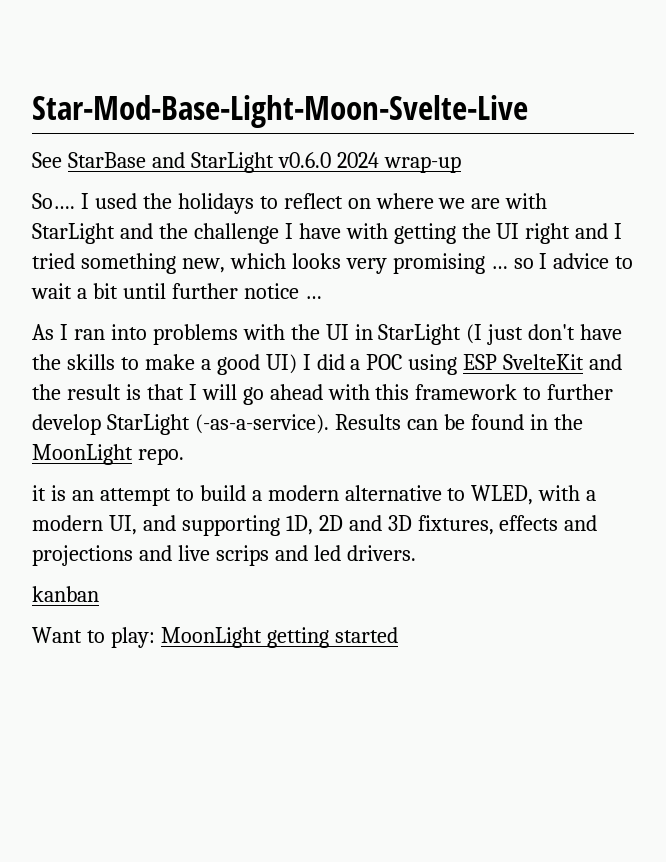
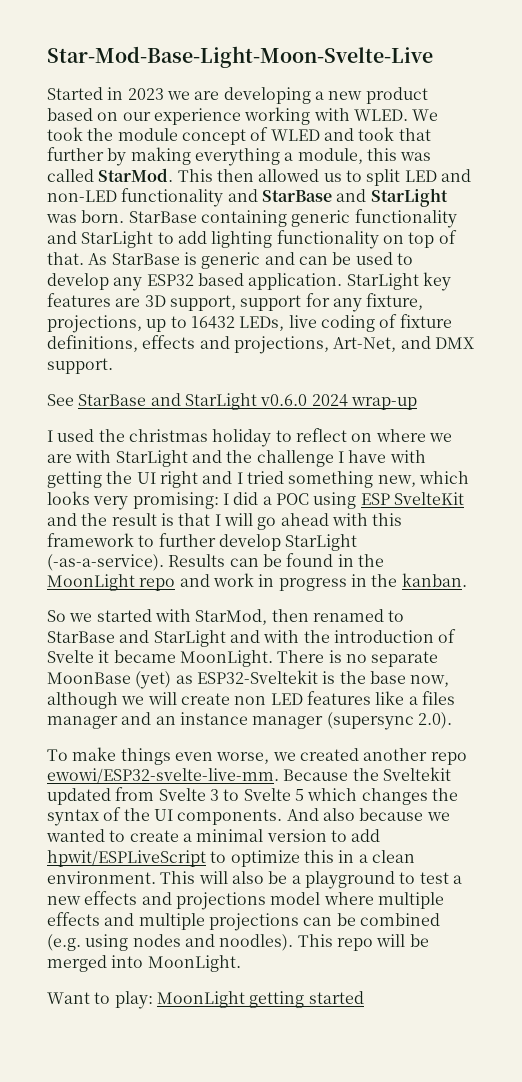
(528, 111) none -> [47,87,428,104] [47,107,439,125] [47,127,431,145] [47,147,432,166] [47,168,471,186] [47,188,448,207] [46,209,457,228] [47,230,457,249] [47,252,413,269] [47,272,451,291] [47,293,424,312] [47,314,452,333] [47,335,474,354] [47,358,113,374] // Started in 2023 we are developing a new product based on our experience working with WLED. We took the module concept of WLED and took that further by making everything a module, this was called StarMod. This then allowed us to split LED and non-LED functionality and StarBase and StarLight was born. StarBase containing generic functionality and StarLight to add lighting functionality on top of that. As StarBase is generic and can be used to develop any ESP32 based application. StarLight key features are 3D support, support for any fixture, projections, up to 16432 LEDs, live coding of fixture definitions, effects and projections, Art-Net, and DMX support.
[32,193,75,209] So…. -> (417, 403) none
[177,193,254,214] holidays -> [128,429,272,447] christmas holiday
[392,253,634,274] [31,283,322,299] [32,324,623,345] [32,354,297,375] promising … so I advice to wait a bit until further notice … // As I ran into problems with the UI in StarLight (I just don't have the skills to make a good UI) -> [132,492,219,509] promising:
[137,448,184,465] [32,485,597,506] [32,515,598,536] [32,545,416,566] [32,586,99,602] repo. // it is an attempt to build a modern alternative to WLED, with a modern UI, and supporting 1D, 2D and 3D fixtures, effects and projections and live scrips and led drivers. // kanban -> [139,573,467,591] [47,609,405,625] [47,629,457,647] [47,650,439,667] [47,670,450,689] [47,691,455,709] [47,712,452,730] [47,747,467,765] [47,767,451,784] [47,787,458,805] [47,807,450,826] [46,829,381,842] [47,850,415,867] [47,871,462,889] [47,891,444,910] [47,912,440,931] [47,934,429,951] [47,955,241,972] repo and work in progress in the kanban. // So we started with StarMod, then renamed to StarBase and StarLight and with the introduction of Svelte it became MoonLight. There is no separate MoonBase (yet) as ESP32-Sveltekit is the base now, although we will create non LED features like a files manager and an instance manager (supersync 2.0). // To make things even worse, we created another repo ewowi/ESP32-svelte-live-mm. Because the Sveltekit updated from Svelte 3 to Svelte 5 which changes the syntax of the UI components. And also because we wanted to create a minimal version to add hpwit/ESPLiveScript to optimize this in a clean environment. This will also be a playground to test a new effects and projections model where multiple effects and multiple projections can be combined (e.g. using nodes and noodles). This repo will be merged into MoonLight.

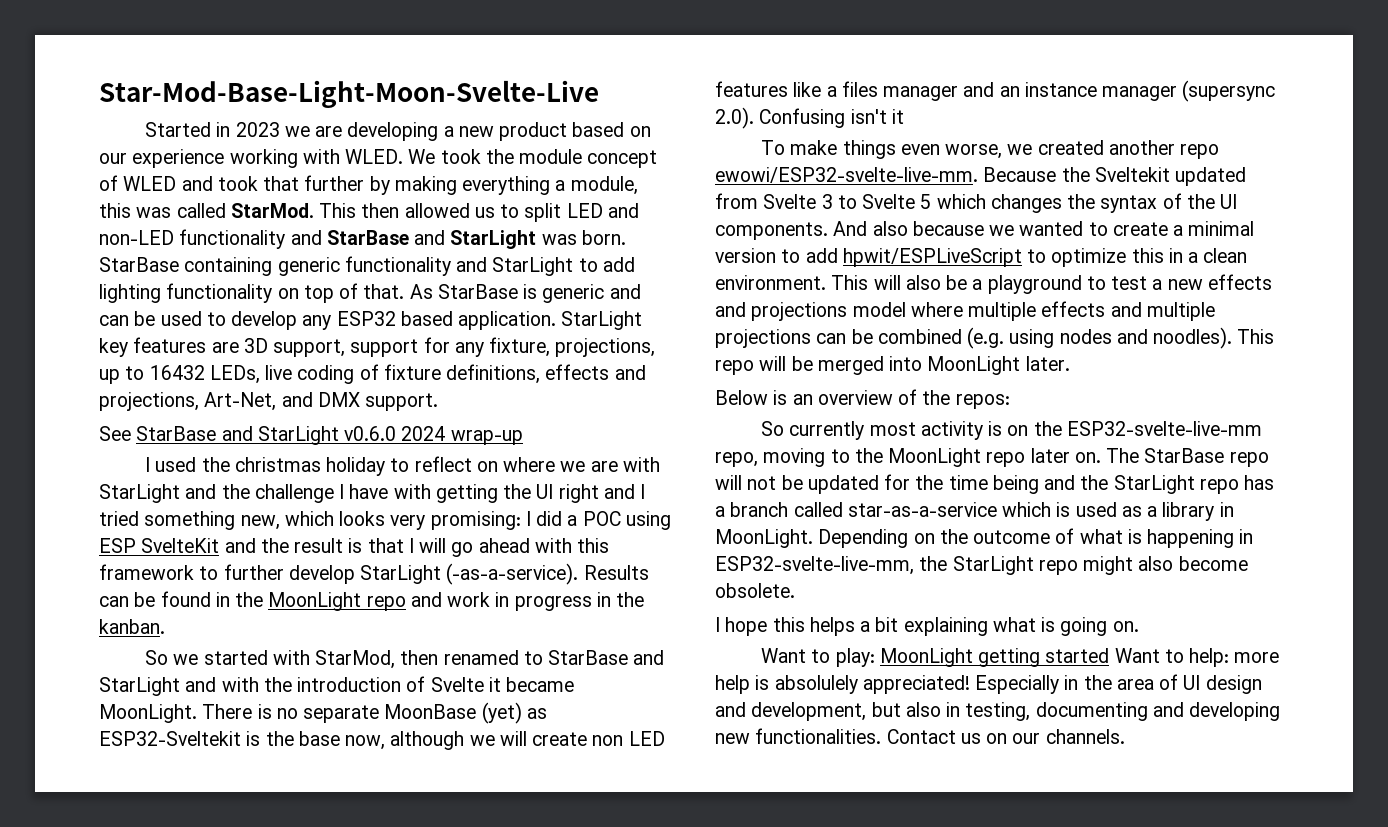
(452, 720) none -> [759,108,904,128] Confusing isn't it
[147,955,241,972] MoonLight. -> [927,356,1070,375] [715,389,1010,409] [761,421,1262,440] [715,448,1269,467] [715,474,1275,494] [715,502,1234,521] [715,528,1254,548] [715,556,1248,575] [715,583,795,598] [715,617,1139,636] MoonLight later. // Below is an overview of the repos: // So currently most activity is on the ESP32-svelte-live-mm repo, moving to the MoonLight repo later on. The StarBase repo will not be updated for the time being and the StarLight repo has a branch called star-as-a-service which is used as a library in MoonLight. Depending on the outcome of what is happening in ESP32-svelte-live-mm, the StarLight repo might also become obsolete. // I hope this helps a bit explaining what is going on.
(364, 997) none -> [1114,648,1280,667] [715,674,1262,694] [715,702,1281,721] [715,728,1125,744] Want to help: more help is absolulely appreciated! Especially in the area of UI design and development, but also in testing, documenting and developing new functionalities. Contact us on our channels.

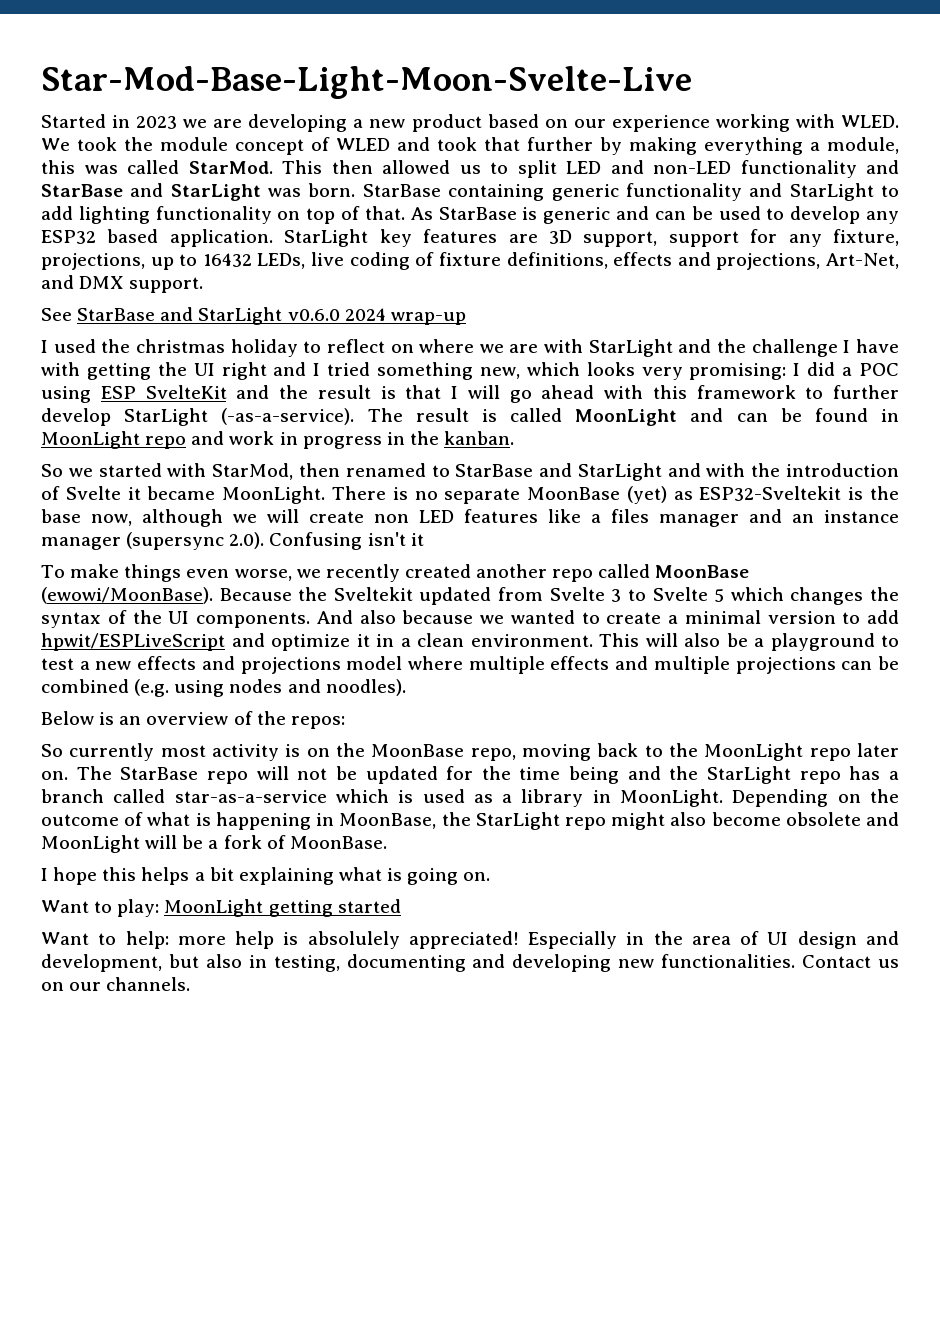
[583,565,649,580] Results -> [367,408,724,426] The result is called MoonLight and
[235,592,264,607] the -> (899, 415) none
(1033, 149) none -> [325,564,400,582] recently
[715,167,978,183] ewowi/ESP32-svelte-live-mm. -> [598,564,750,578] [41,587,213,604] called MoonBase (ewowi/MoonBase).
[1027,248,1164,267] to optimize this -> [231,633,370,651] and optimize it
[1237,329,1275,344] [715,356,1070,375] This repo will be merged into MoonLight later. -> (406, 687) none
[1066,421,1262,436] ESP32-svelte-live-mm -> [371,744,465,757] MoonBase
(826, 457) none -> [597,743,639,757] back
[715,556,914,575] ESP32-svelte-live-mm, -> [339,813,437,829] MoonBase,
[715,583,795,598] obsolete. -> [785,812,899,826] [41,835,387,853] obsolete and MoonLight will be a fork of MoonBase.
(1110, 655) none -> (401, 906) //

